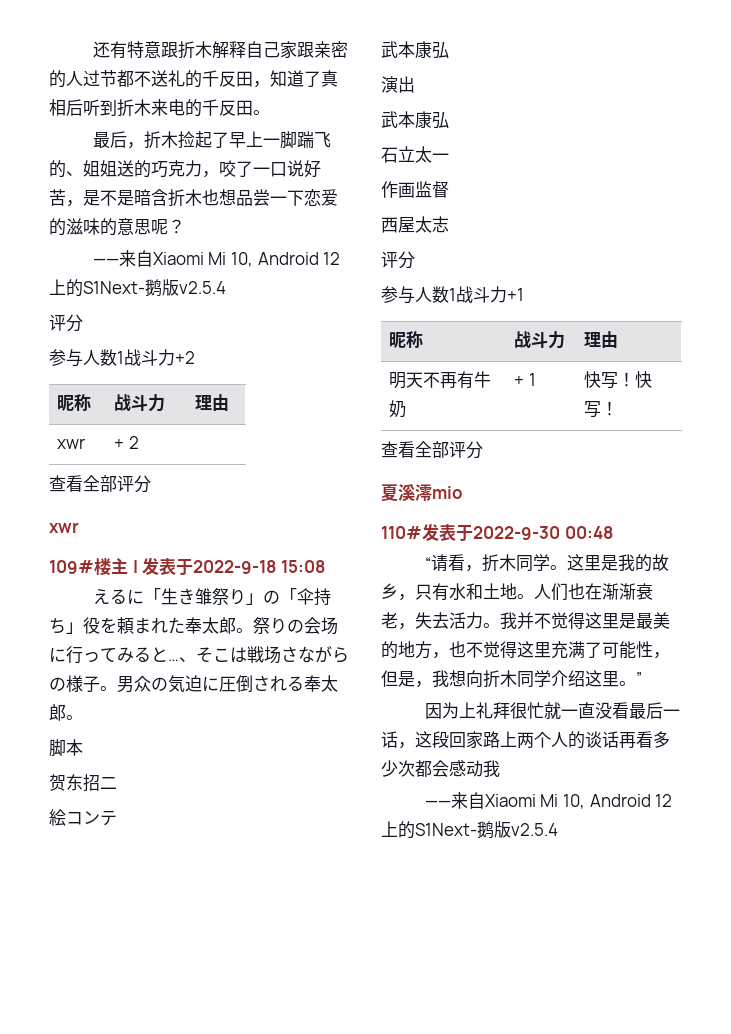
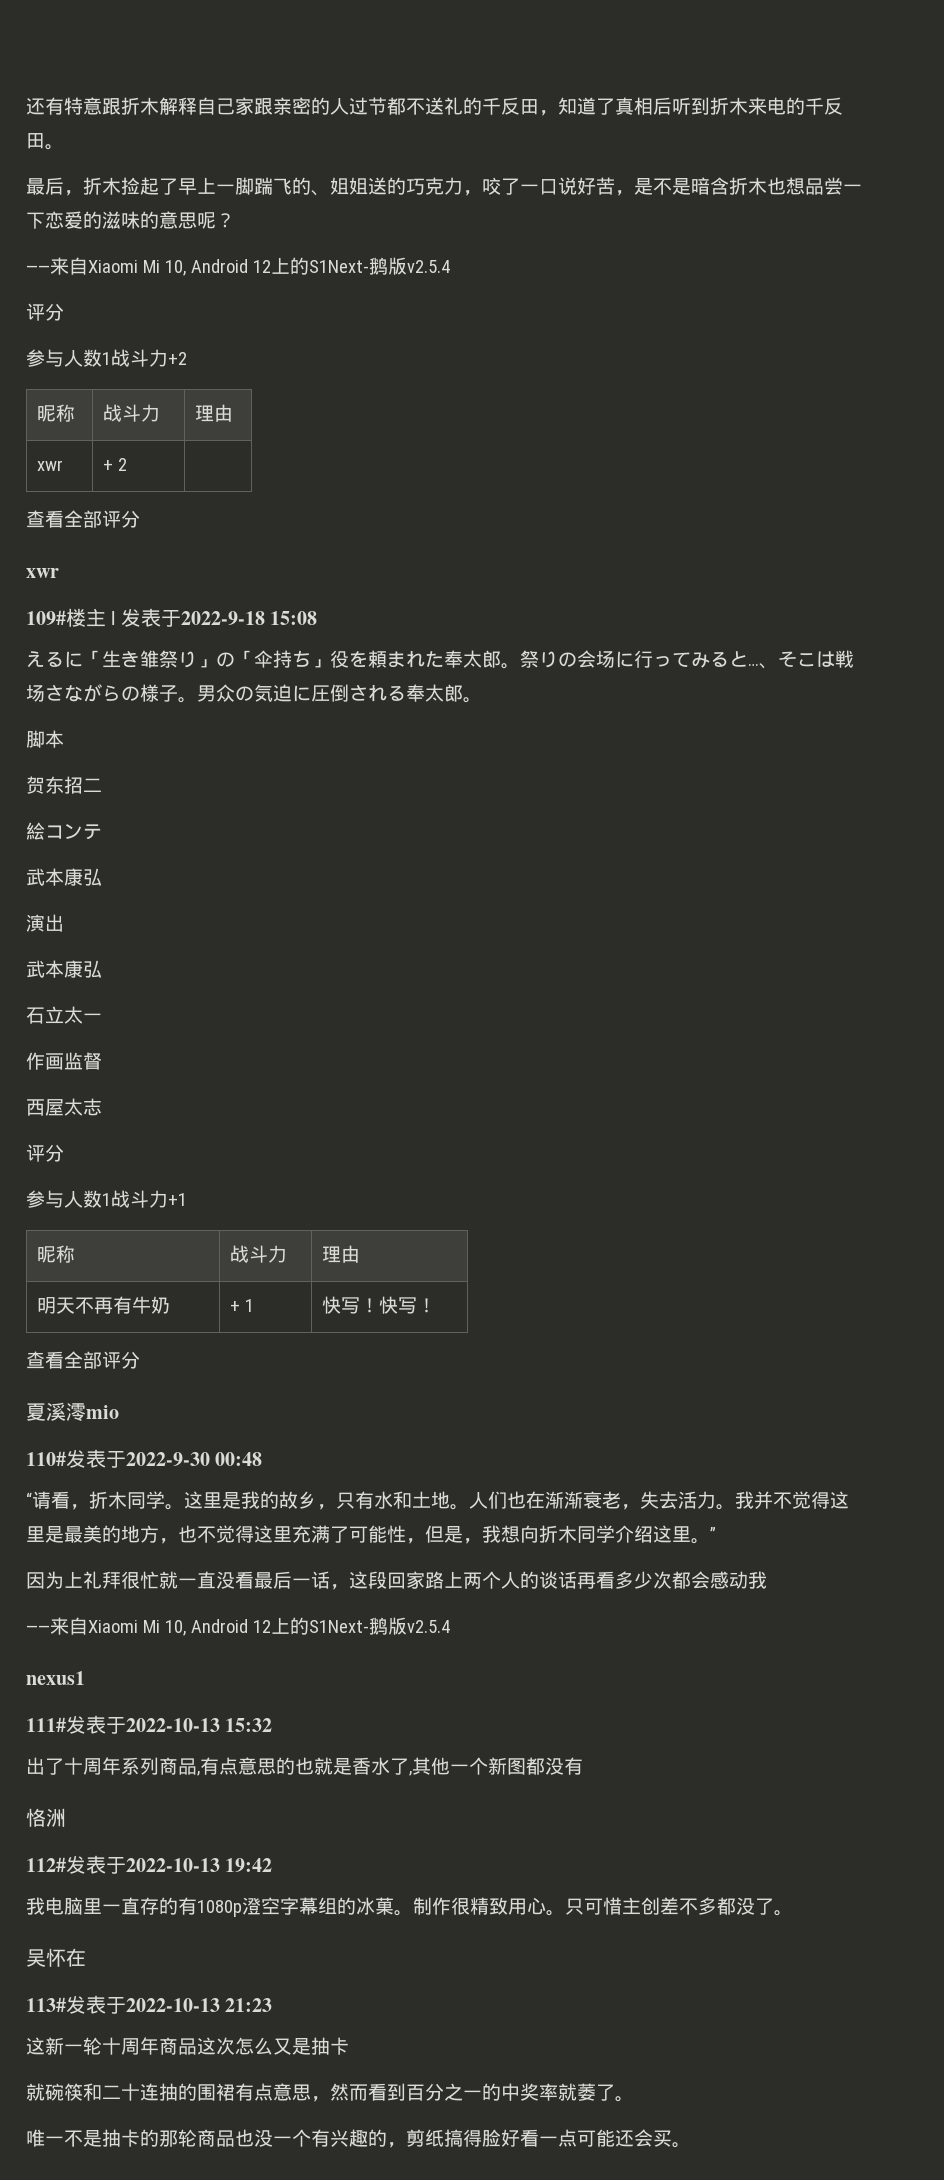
(558, 829) none -> [26,1671,85,1685] [26,1715,273,1734] [26,1757,583,1776] [26,1808,66,1827] [26,1855,273,1874] [26,1897,793,1917] [26,1948,86,1967] [26,1995,273,2014] [26,2037,349,2055] [26,2083,634,2102] [26,2129,691,2148] // nexus1 // 111#发表于2022-10-13 15:32 // 出了十周年系列商品,有点意思的也就是香水了,其他一个新图都没有 // 恪洲 // 112#发表于2022-10-13 19:42 // 我电脑里一直存的有1080p澄空字幕组的冰菓。制作很精致用心。只可惜主创差不多都没了。 // 吴怀在 // 113#发表于2022-10-13 21:23 // 这新一轮十周年商品这次怎么又是抽卡 // 就碗筷和二十连抽的围裙有点意思，然而看到百分之一的中奖率就萎了。 // 唯一不是抽卡的那轮商品也没一个有兴趣的，剪纸搞得脸好看一点可能还会买。

